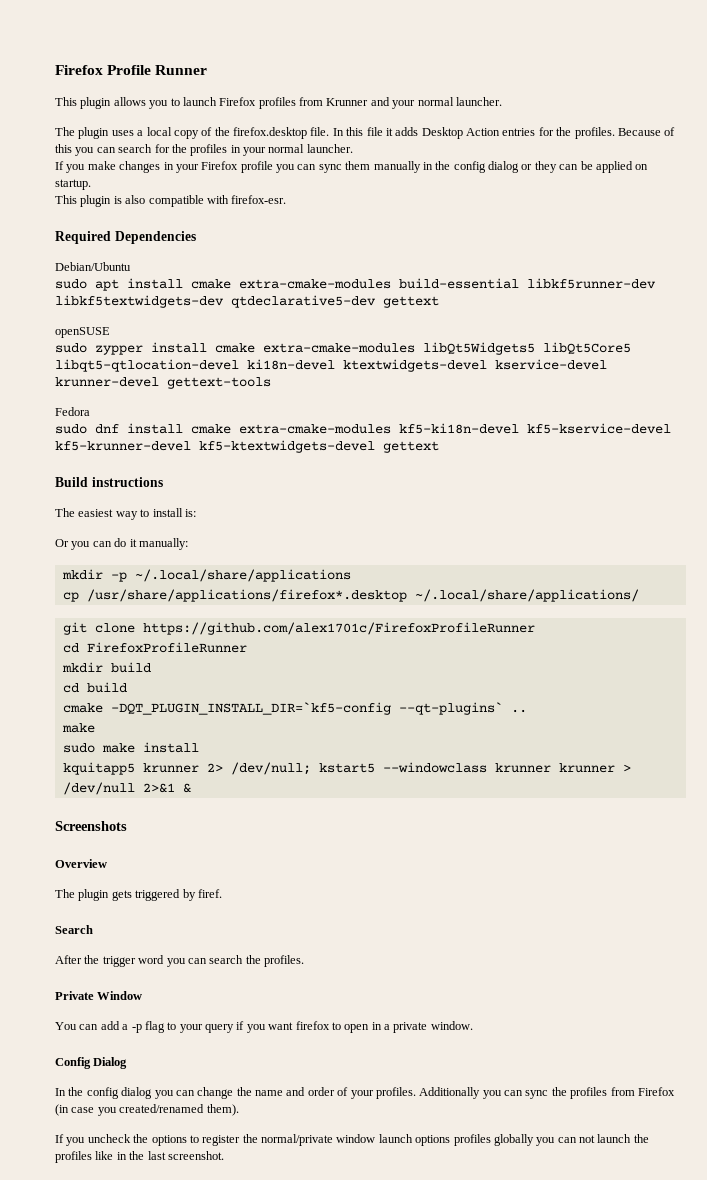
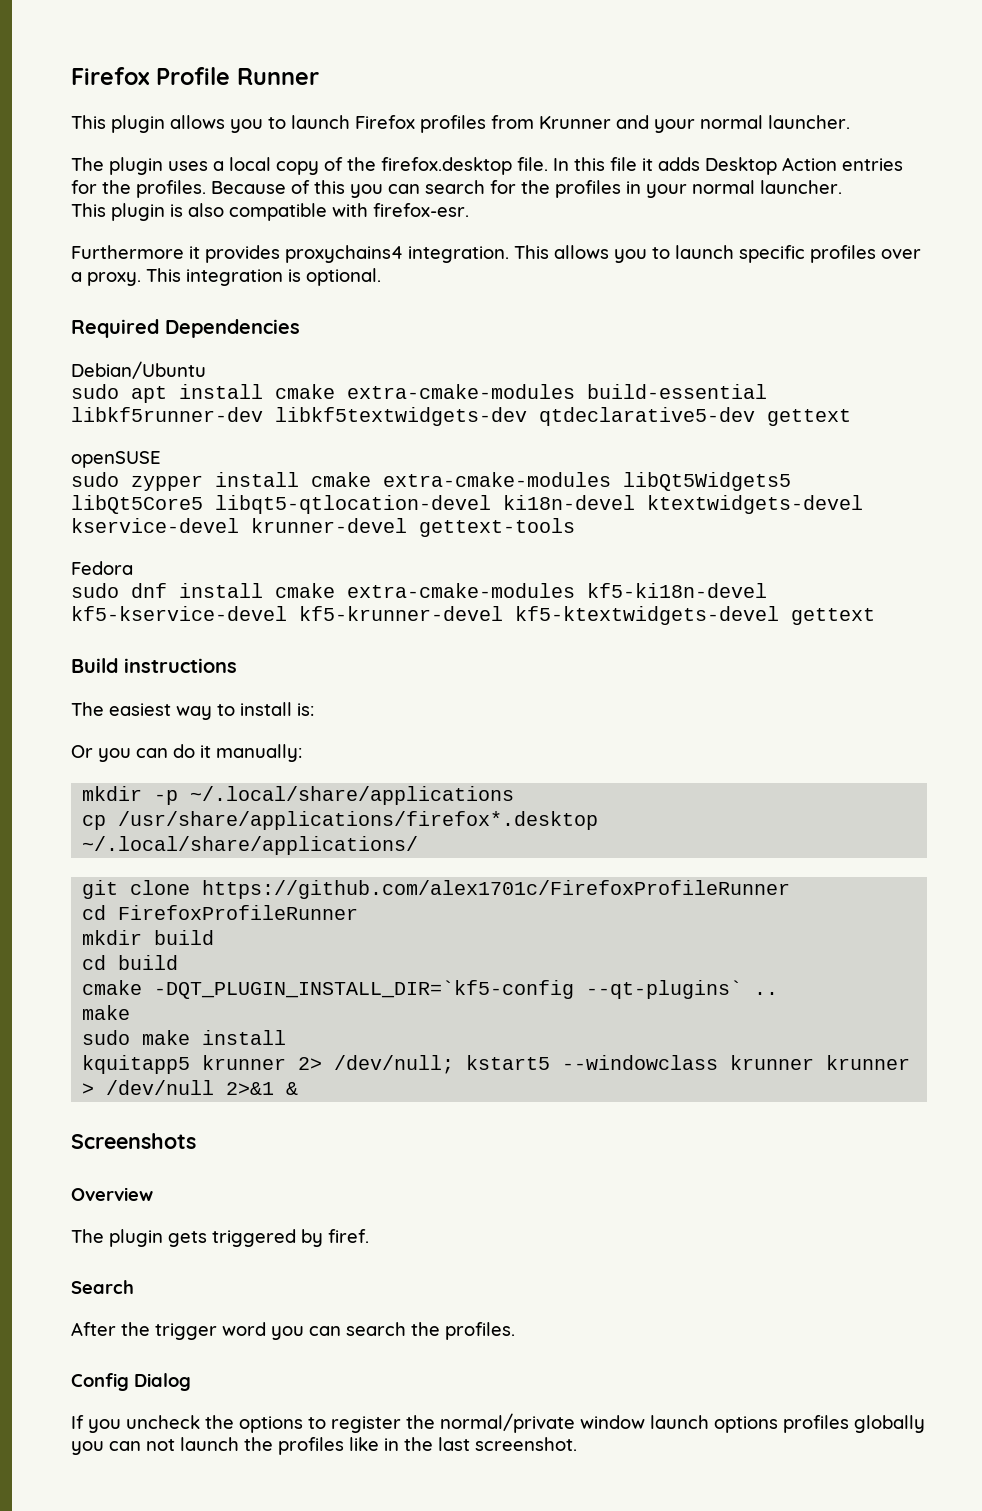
[55,161,649,173] [55,179,91,190] // If you make changes in your Firefox profile you can sync them manually in the config dialog or they can be applied on startup. -> (842, 187) none
(287, 199) none -> [71,245,921,263] [71,268,381,286] // Furthermore it provides proxychains4 integration. This allows you to launch specific profiles over a proxy. This integration is optional.
[55,991,143,1000] [55,1021,473,1033] [55,1057,128,1069] [55,1087,675,1099] [55,1104,239,1116] Private Window // You can add a -p flag to your query if you want firefox to open in a private window. // Config Dialog // In the config dialog you can change the name and order of your profiles. Additionally you can sync the profiles from Firefox (in case you created/renamed them). -> [71,1373,191,1391] Config Dialog

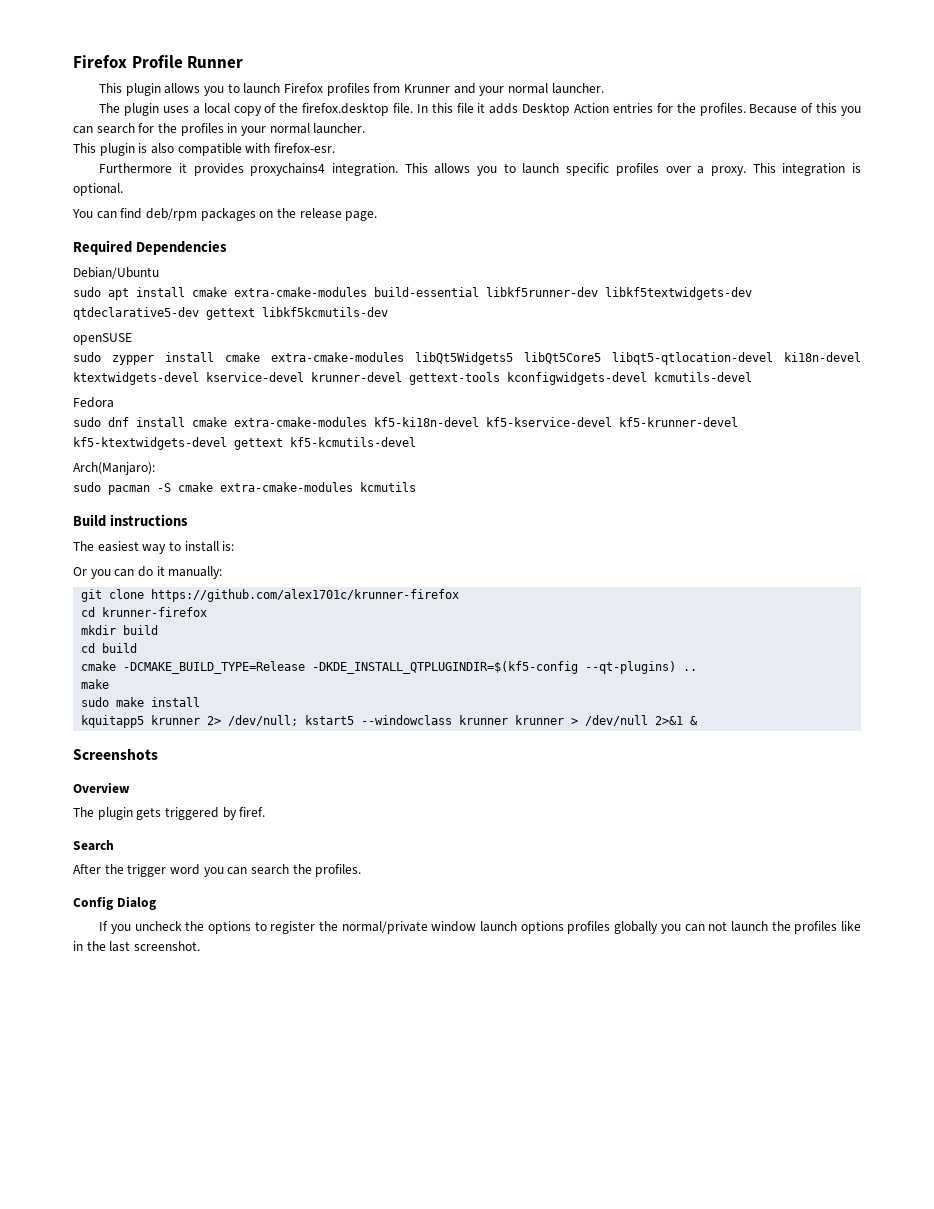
(381, 277) none -> [72,208,378,221] // You can find deb/rpm packages on the release page.
(851, 417) none -> [262,307,388,317] libkf5kcmutils-dev
(575, 527) none -> [507,372,752,385] kconfigwidgets-devel kcmutils-devel
(875, 616) none -> [290,437,416,447] [73,462,155,475] [73,482,416,495] kf5-kcmutils-devel // Arch(Manjaro): // sudo pacman -S cmake extra-cmake-modules kcmutils
[82,786,515,805] [82,811,599,830] [82,836,419,855] // mkdir -p ~/.local/share/applications // cp /usr/share/applications/firefox*.desktop ~/.local/share/applications/ -> (223, 572) none
[202,880,791,899] [82,905,359,920] https://github.com/alex1701c/FirefoxProfileRunner // cd FirefoxProfileRunner -> [151,589,460,602] [81,607,208,617] https://github.com/alex1701c/krunner-firefox // cd krunner-firefox
[154,980,743,999] -DQT_PLUGIN_INSTALL_DIR=`kf5-config --qt-plugins` -> [123,661,677,674] -DCMAKE_BUILD_TYPE=Release -DKDE_INSTALL_QTPLUGINDIR=$(kf5-config --qt-plugins)

